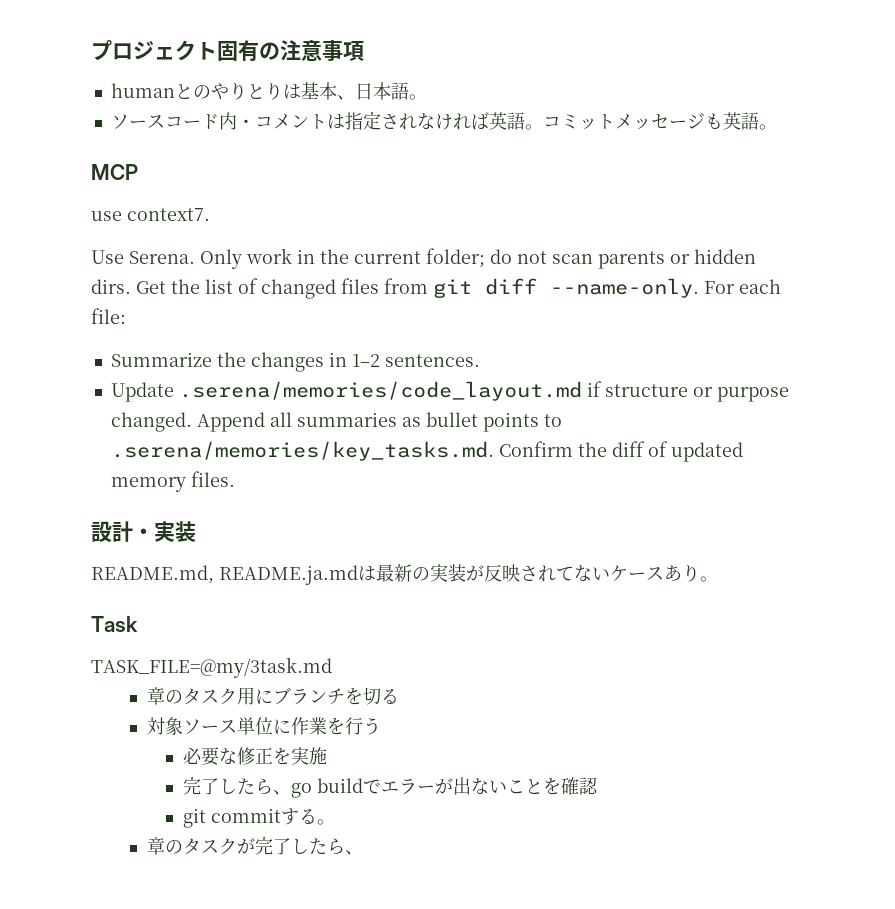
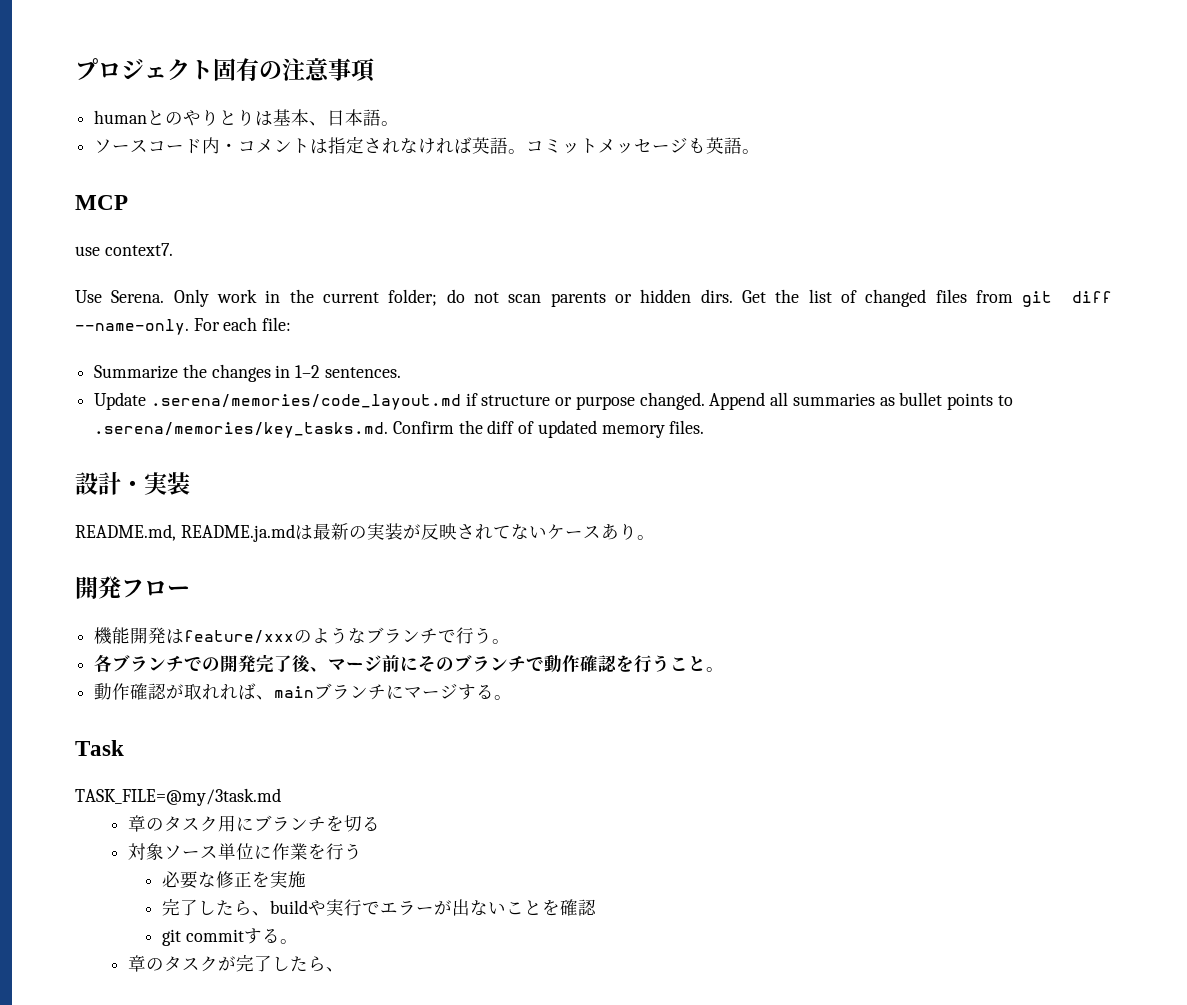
(718, 579) none -> [75,576,190,599] [94,627,511,644] [94,654,725,673] [94,683,513,700] // 開発フロー // 機能開発はfeature/xxxのようなブランチで行う。 // 各ブランチでの開発完了後、マージ前にそのブランチで動作確認を行うこと。 // 動作確認が取れれば、mainブランチにマージする。
[290,778,363,798] go build -> [270,899,363,916] buildや実行

